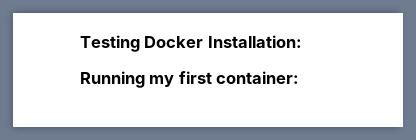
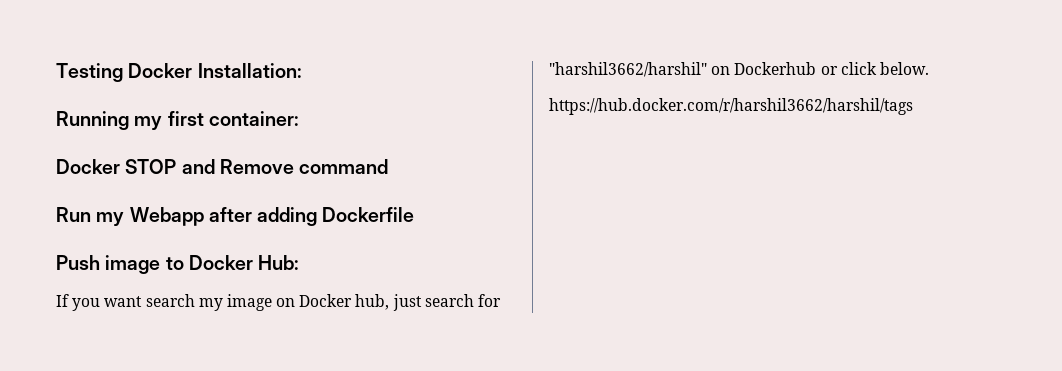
(300, 77) none -> [56,159,389,174] [56,207,415,226] [56,255,300,274] [56,294,502,311] [549,62,929,77] [549,98,913,115] // Docker STOP and Remove command // Run my Webapp after adding Dockerfile // Push image to Docker Hub: // If you want search my image on Docker hub, just search for "harshil3662/harshil" on Dockerhub or click below. // https://hub.docker.com/r/harshil3662/harshil/tags

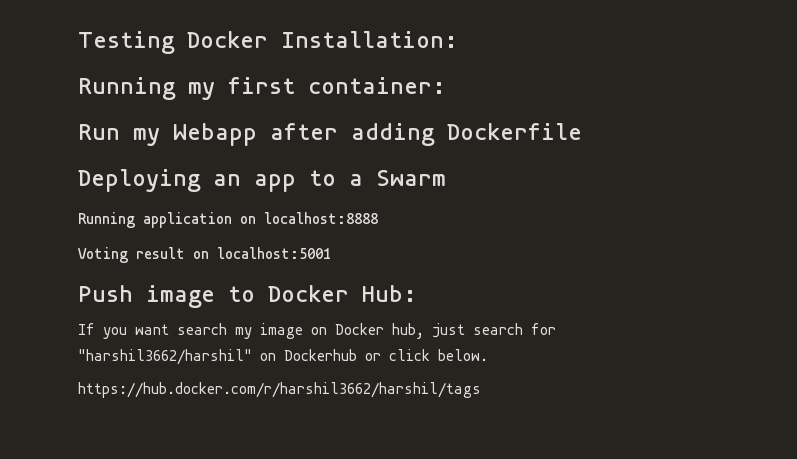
[56,159,389,174] // Docker STOP and Remove command -> (446, 85) none
(415, 214) none -> [78,169,446,192] [78,212,378,228] [78,247,331,263] // Deploying an app to a Swarm // Running application on localhost:8888 // Voting result on localhost:5001

